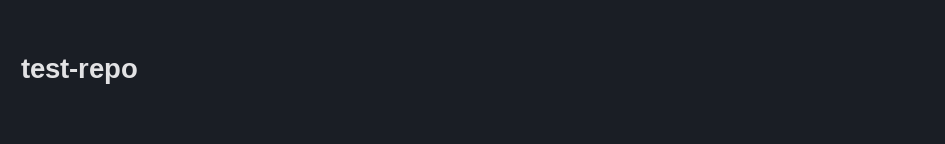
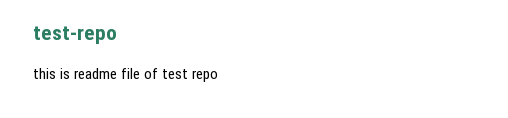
(138, 71) none -> [33,68,219,82] // this is readme file of test repo

